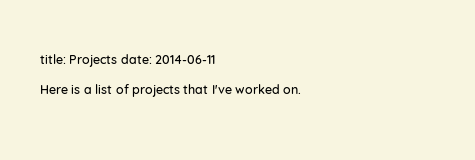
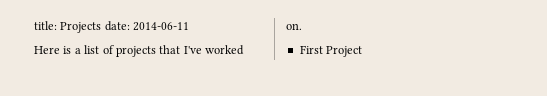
(302, 90) none -> [299,45,363,57] // First Project

